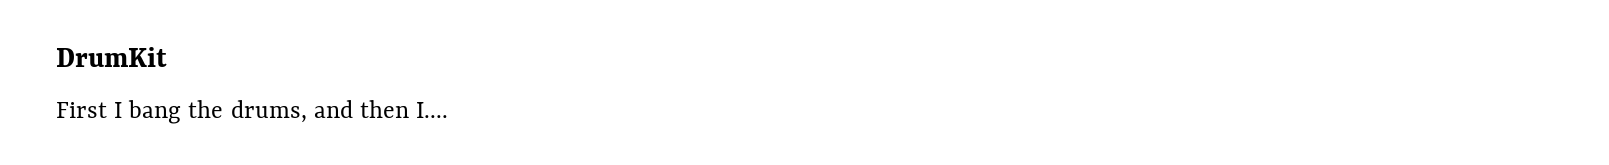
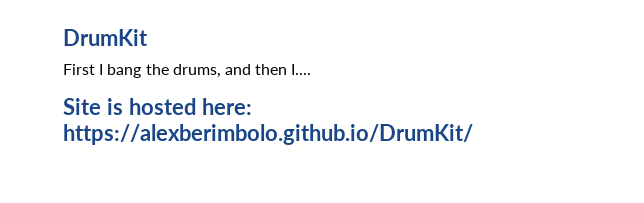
(449, 110) none -> [63,98,252,115] [63,124,473,145] // Site is hosted here: https://alexberimbolo.github.io/DrumKit/

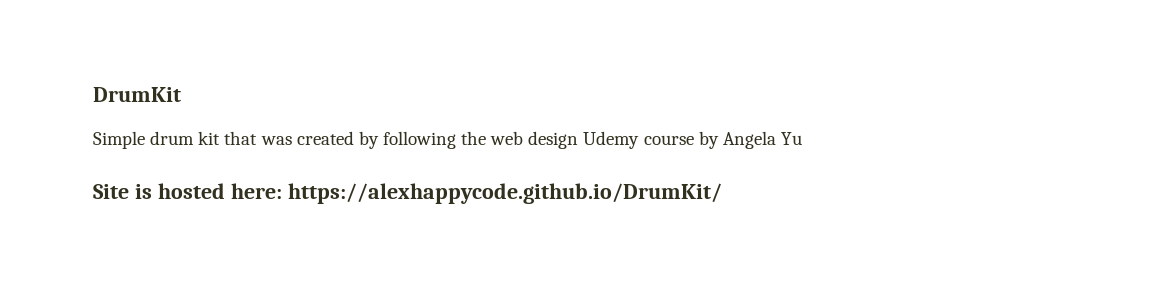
[63,64,312,78] First I bang the drums, and then I.... -> [93,131,802,149] Simple drum kit that was created by following the web design Udemy course by Angela Yu
[63,124,473,145] https://alexberimbolo.github.io/DrumKit/ -> [287,183,722,204] https://alexhappycode.github.io/DrumKit/

